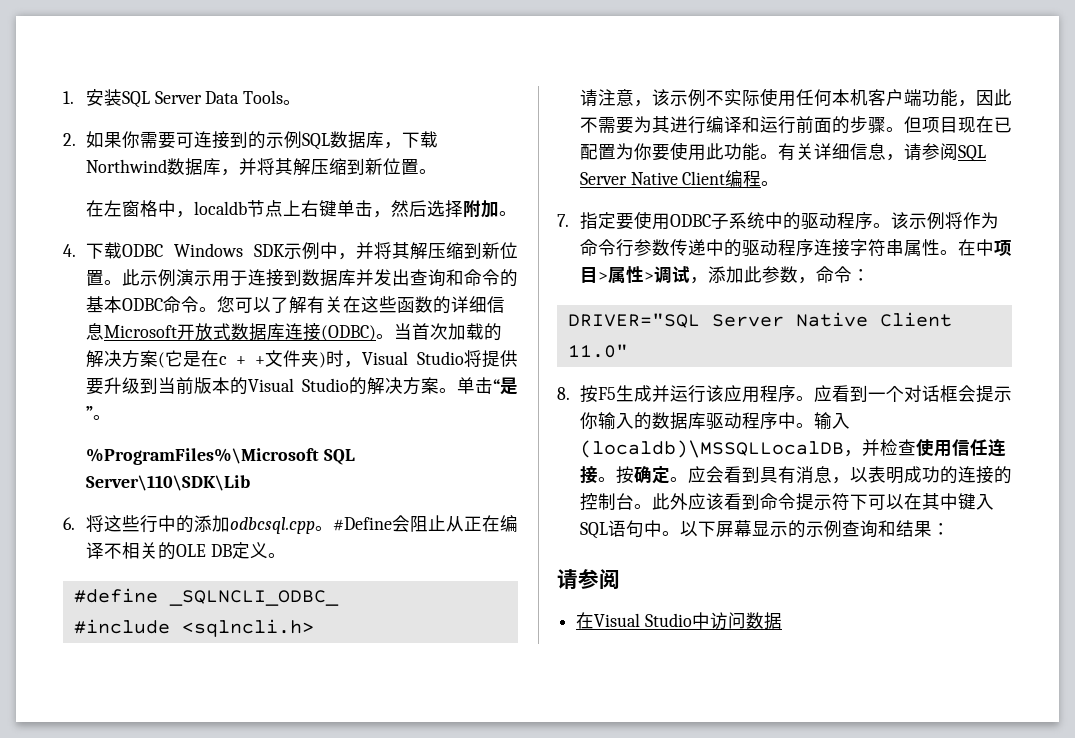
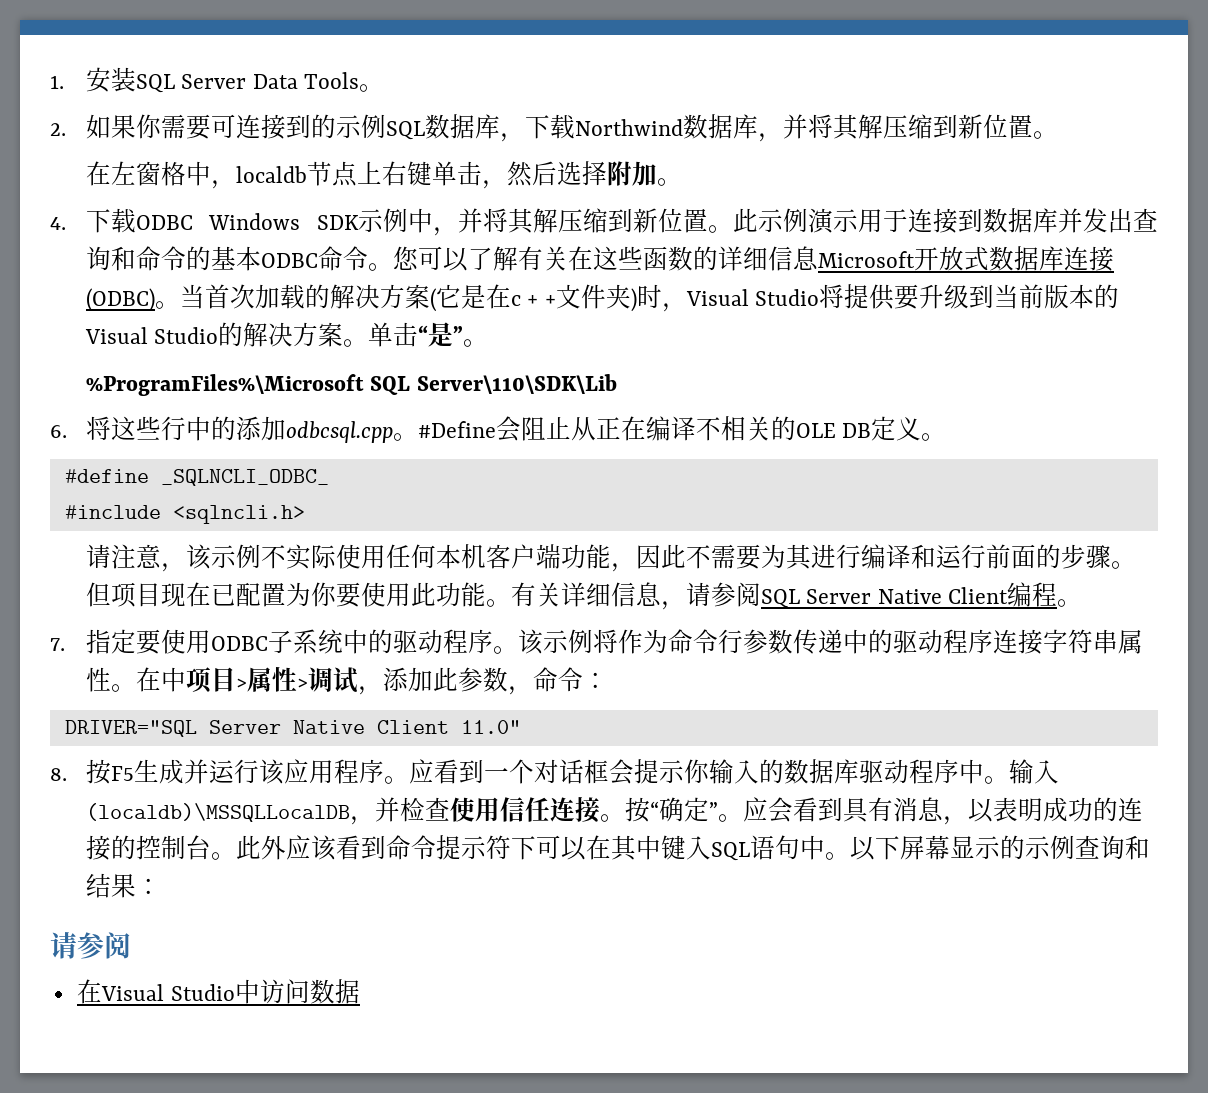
[633,466,670,484] 确定 -> [649,797,718,822] “确定”

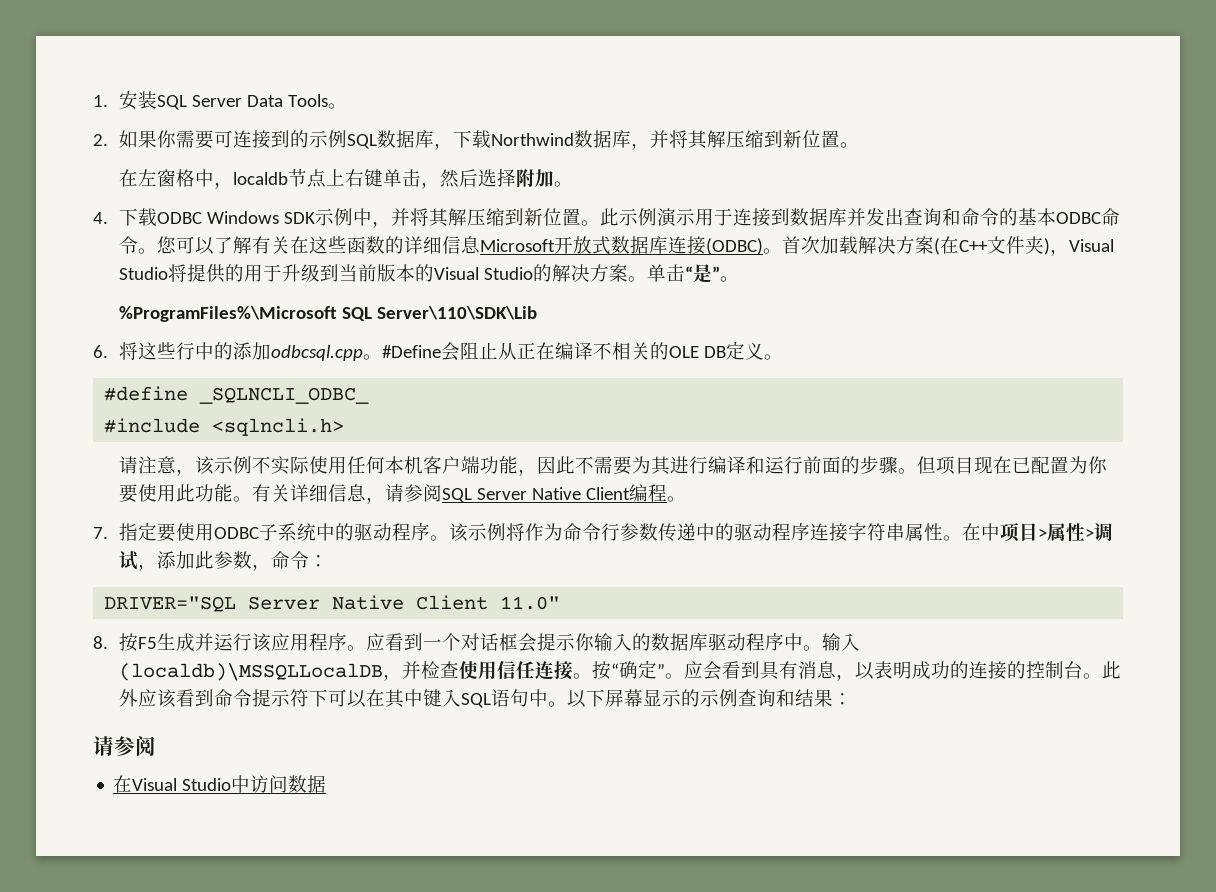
[179,284,205,309] 当 -> (782, 251) none
[304,284,330,309] 的 -> (858, 245) none
[435,284,556,309] 它是在c + + -> [939,236,988,254] 在C++
[636,284,662,309] 时 -> (1050, 246) none
[894,284,920,310] 要 -> [224,264,282,282] 的用于

